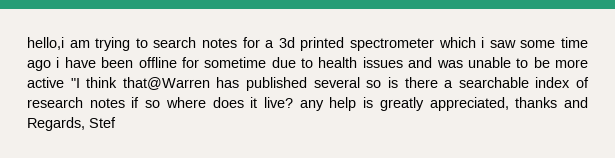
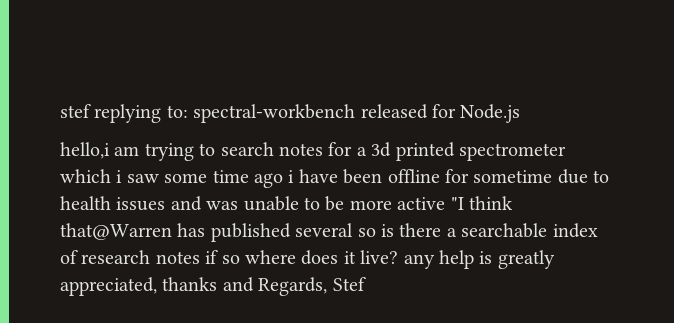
(27, 43) none -> [60,104,521,123] stef replying to: spectral-workbench released for Node.js //

